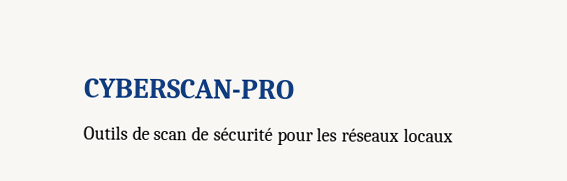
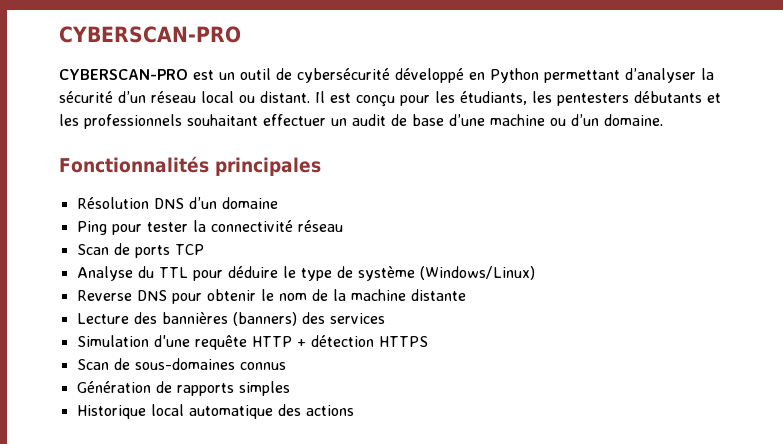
[83,125,453,146] Outils de scan de sécurité pour les réseaux locaux -> [59,68,714,83] [59,91,721,107] [59,114,663,129] [59,156,321,176] [76,197,278,209] [76,220,343,235] [76,243,204,258] [76,266,535,281] [76,289,466,304] [76,312,385,326] [76,335,428,350] [76,358,286,370] [76,381,290,396] [76,404,354,419] CYBERSCAN-PRO est un outil de cybersécurité développé en Python permettant d’analyser la sécurité d’un réseau local ou distant. Il est conçu pour les étudiants, les pentesters débutants et les professionnels souhaitant effectuer un audit de base d’une machine ou d’un domaine. // Fonctionnalités principales // Résolution DNS d’un domaine // Ping pour tester la connectivité réseau // Scan de ports TCP // Analyse du TTL pour déduire le type de système (Windows/Linux) // Reverse DNS pour obtenir le nom de la machine distante // Lecture des bannières (banners) des services // Simulation d'une requête HTTP + détection HTTPS // Scan de sous-domaines connus // Génération de rapports simples // Historique local automatique des actions

